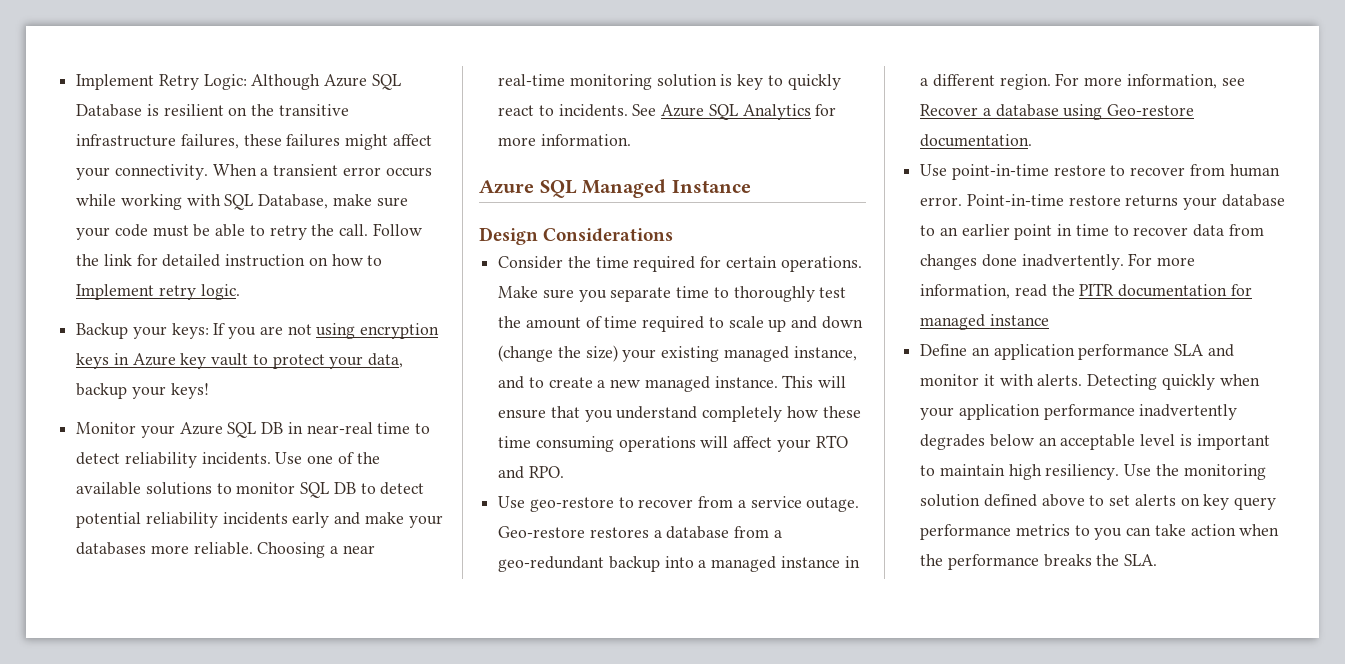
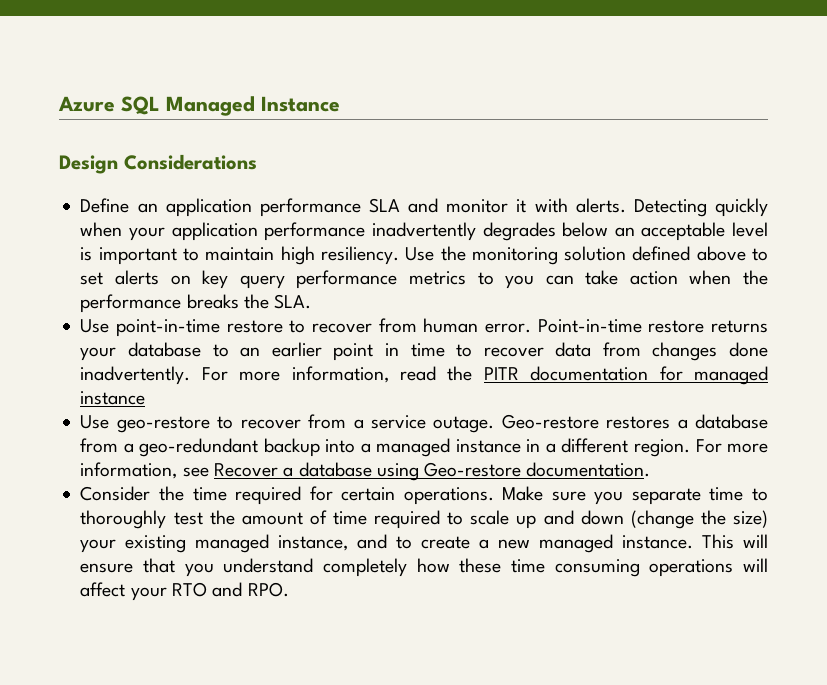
[76,74,401,90] [76,104,349,117] [76,134,432,150] [76,164,432,180] [76,194,408,210] [76,223,422,240] [76,254,383,267] [76,284,240,300] [76,323,440,339] [76,353,404,369] [76,383,209,399] [76,422,431,438] [76,452,380,468] [76,482,425,498] [76,512,443,528] [76,542,375,558] [498,74,841,90] [498,104,837,120] [498,134,631,146] Implement Retry Logic: Although Azure SQL Database is resilient on the transitive infrastructure failures, these failures might affect your connectivity. When a transient error occurs while working with SQL Database, make sure your code must be able to retry the call. Follow the link for detailed instruction on how to Implement retry logic. // Backup your keys: If you are not using encryption keys in Azure key vault to protect your data, backup your keys! // Monitor your Azure SQL DB in near-real time to detect reliability incidents. Use one of the available solutions to monitor SQL DB to detect potential reliability incidents early and make your databases more reliable. Choosing a near real-time monitoring solution is key to quickly react to incidents. See Azure SQL Analytics for more information. // -> (58, 104) none
(674, 235) none -> [80,198,768,217] [80,222,769,241] [80,246,768,265] [80,270,768,289] [80,294,312,313] [80,318,768,337] [80,342,768,361] [80,366,768,385] [80,391,146,405] [80,414,768,433] [80,438,768,457] [80,462,651,481] // Define an application performance SLA and monitor it with alerts. Detecting quickly when your application performance inadvertently degrades below an acceptable level is important to maintain high resiliency. Use the monitoring solution defined above to set alerts on key query performance metrics to you can take action when the performance breaks the SLA. // Use point-in-time restore to recover from human error. Point-in-time restore returns your database to an earlier point in time to recover data from changes done inadvertently. For more information, read the PITR documentation for managed instance // Use geo-restore to recover from a service outage. Geo-restore restores a database from a geo-redundant backup into a managed instance in a different region. For more information, see Recover a database using Geo-restore documentation.
[498,496,860,512] [498,526,782,539] [498,556,860,572] [920,73,1245,90] [920,104,1195,120] [920,134,1033,147] [920,164,1280,180] [920,194,1285,210] [920,224,1264,240] [920,253,1196,270] [920,283,1252,299] [920,314,1049,330] [920,344,1234,360] [920,374,1260,390] [920,404,1238,420] [920,434,1270,450] [920,464,1266,480] [920,494,1277,510] [920,524,1280,540] [920,554,1158,570] // Use geo-restore to recover from a service outage. Geo-restore restores a database from a geo-redundant backup into a managed instance in a different region. For more information, see Recover a database using Geo-restore documentation. // Use point-in-time restore to recover from human error. Point-in-time restore returns your database to an earlier point in time to recover data from changes done inadvertently. For more information, read the PITR documentation for managed instance // Define an application performance SLA and monitor it with alerts. Detecting quickly when your application performance inadvertently degrades below an acceptable level is important to maintain high resiliency. Use the monitoring solution defined above to set alerts on key query performance metrics to you can take action when the performance breaks the SLA. -> (289, 589) none

